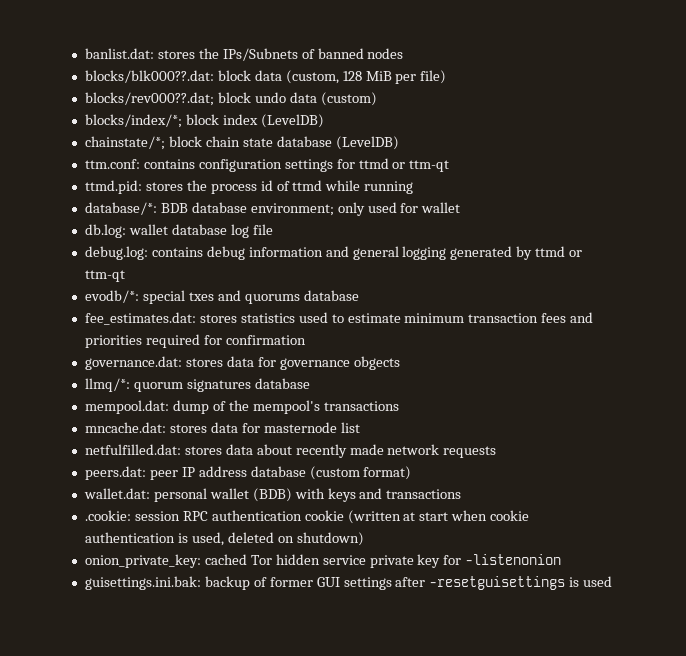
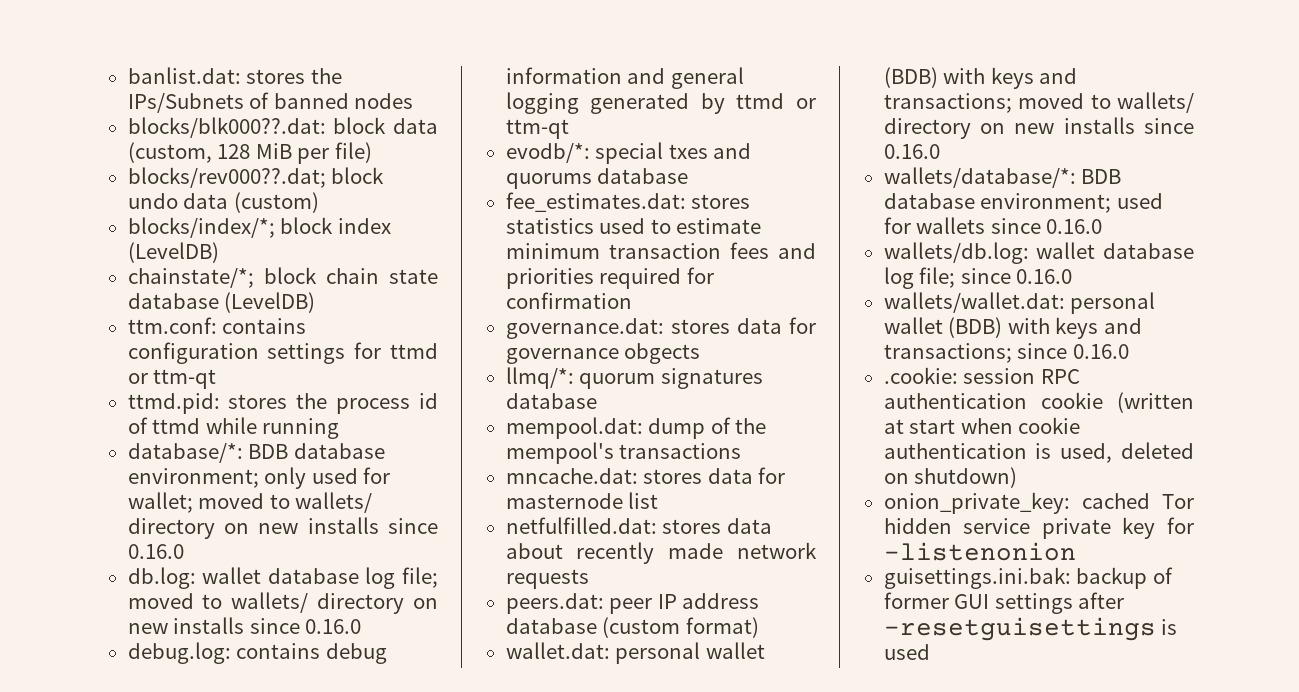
[421,202,461,213] [84,224,273,238] wallet // db.log: wallet database log file -> [127,492,373,513] [127,517,439,539] [127,544,184,559] [127,567,438,589] [127,592,438,614] [127,617,362,634] wallet; moved to wallets/ directory on new installs since 0.16.0 // db.log: wallet database log file; moved to wallets/ directory on new installs since 0.16.0
[386,489,462,499] transactions -> [883,92,1194,113] [883,117,1194,139] [883,144,940,159] [883,167,1122,188] [883,193,1163,213] [883,217,1103,234] [883,242,1194,264] [883,267,1073,289] [883,292,1156,314] [883,317,1142,339] [883,343,1129,363] transactions; moved to wallets/ directory on new installs since 0.16.0 // wallets/database/*: BDB database environment; used for wallets since 0.16.0 // wallets/db.log: wallet database log file; since 0.16.0 // wallets/wallet.dat: personal wallet (BDB) with keys and transactions; since 0.16.0

